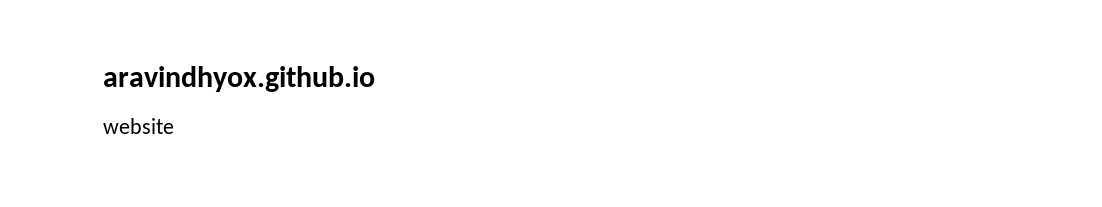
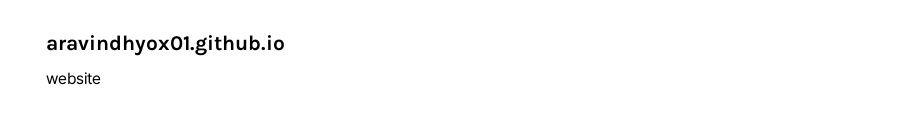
[103,66,375,92] aravindhyox.github.io -> [46,35,285,56] aravindhyox01.github.io

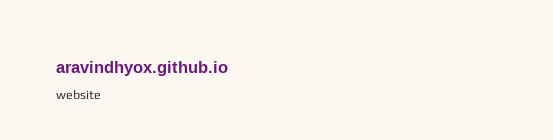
[46,35,285,56] aravindhyox01.github.io -> [56,61,228,76] aravindhyox.github.io

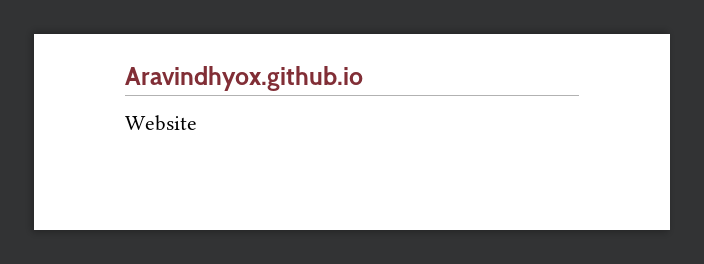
[56,61,228,76] [56,90,101,100] aravindhyox.github.io // website -> [125,66,363,91] [125,115,197,131] Aravindhyox.github.io // Website

